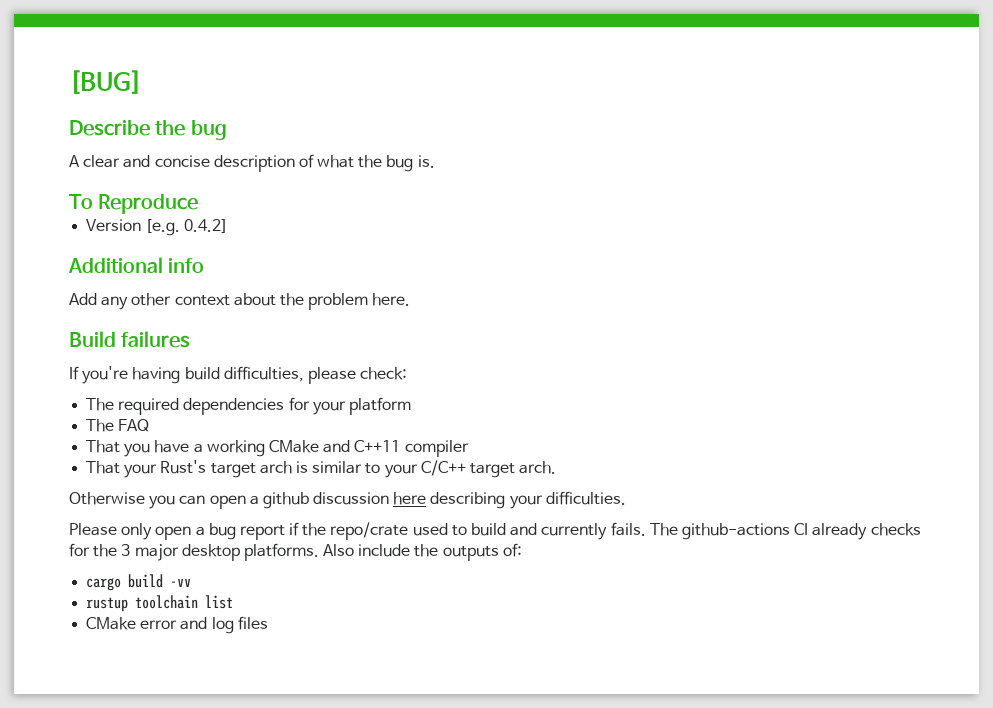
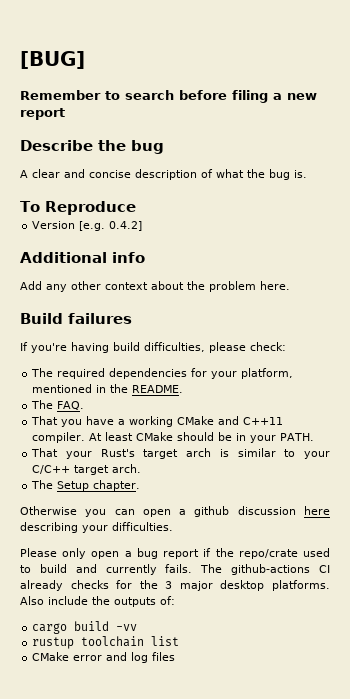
(142, 82) none -> [20,90,317,103] [20,108,65,120] // Remember to search before filing a new report
[348,397,411,415] [86,419,150,432] platform // The FAQ -> [241,368,294,379] [32,384,184,393] [31,400,85,410] platform, mentioned in the README. // The FAQ.
[404,440,469,457] compiler -> [32,432,315,443] compiler. At least CMake should be in your PATH.
(557, 467) none -> [31,480,141,491] // The Setup chapter.

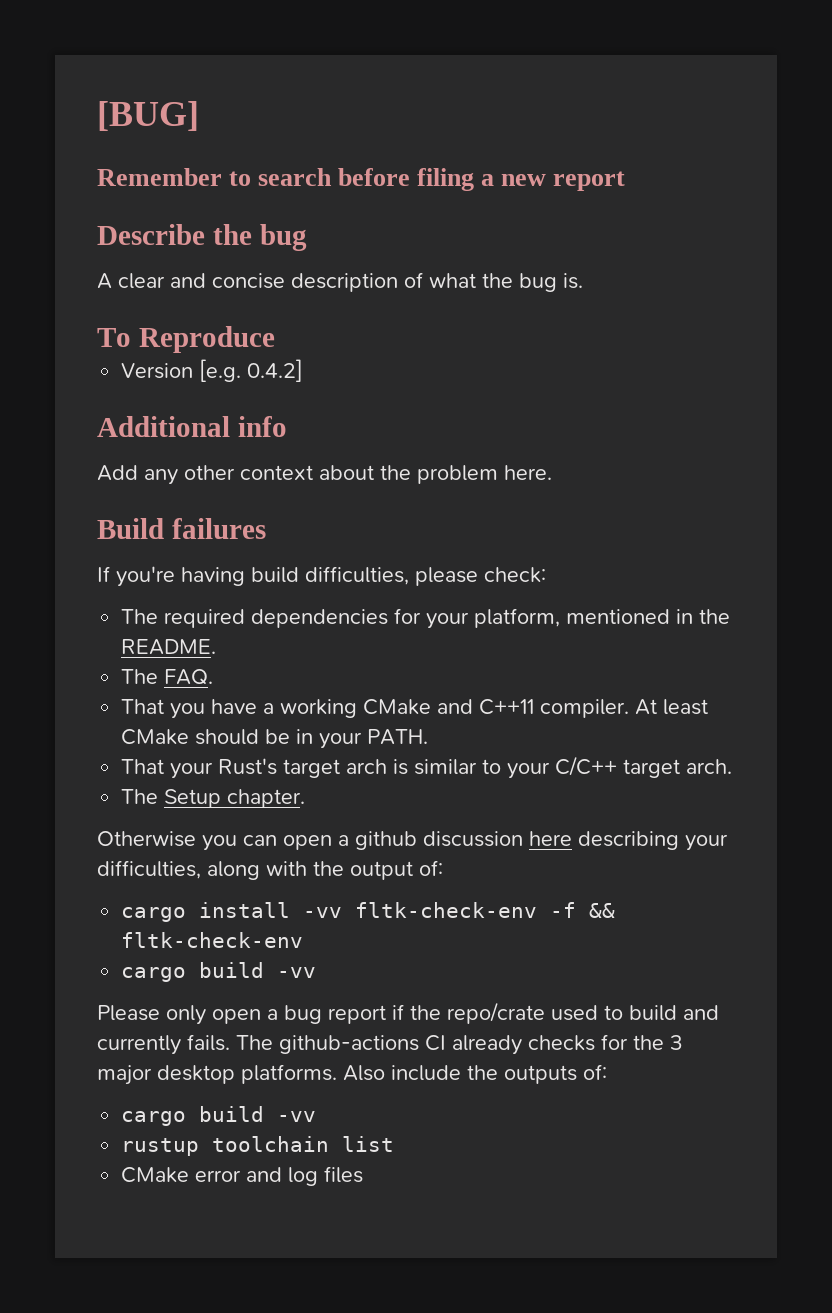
[112,522,173,531] difficulties. -> [97,860,443,880] [121,902,616,922] [121,932,304,948] [121,962,317,982] difficulties, along with the output of: // cargo install -vv fltk-check-env -f && fltk-check-env // cargo build -vv

